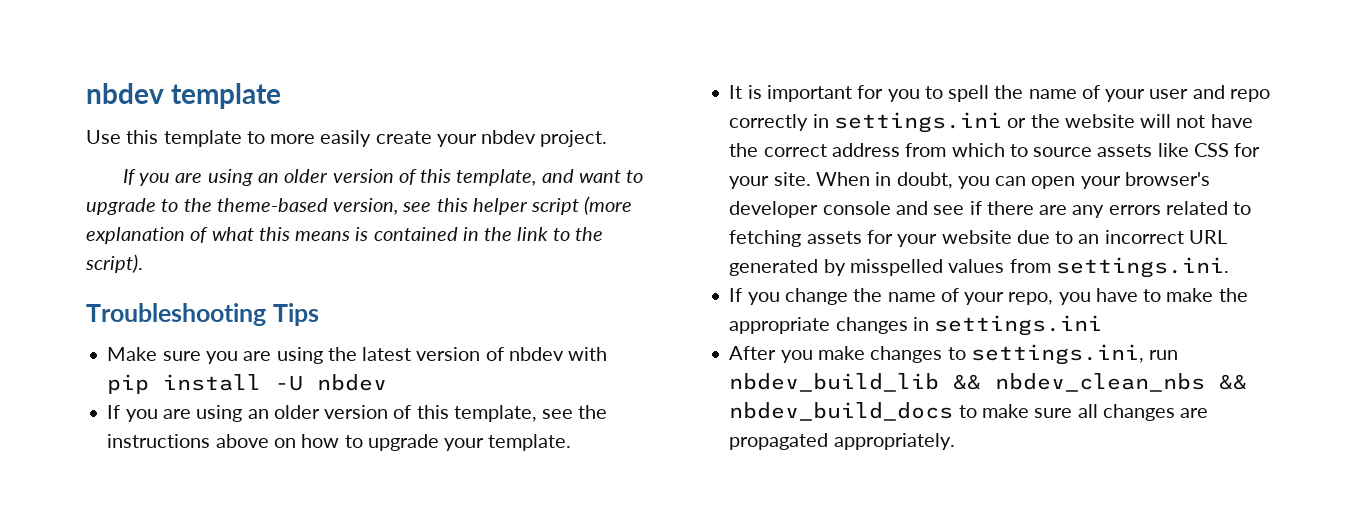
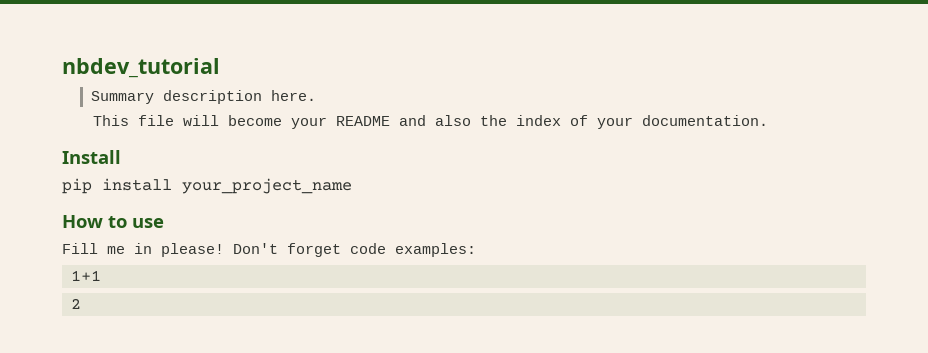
[86,83,282,109] [86,130,608,147] [122,169,644,186] [86,196,633,215] [86,227,603,244] [85,254,143,273] [86,303,319,326] [107,347,608,364] [107,374,388,394] [107,405,608,422] [107,434,572,451] [729,85,1270,102] [729,112,1253,133] [729,143,1261,157] [729,172,1210,189] [729,201,1252,218] [729,230,1227,247] [729,257,1229,278] [729,288,1248,305] [729,315,1103,336] [729,344,1179,365] [729,373,1248,392] [729,402,1209,421] [729,433,955,450] nbdev template // Use this template to more easily create your nbdev project. // If you are using an older version of this template, and want to upgrade to the theme-based version, see this helper script (more explanation of what this means is contained in the link to the script). // Troubleshooting Tips // Make sure you are using the latest version of nbdev with pip install -U nbdev // If you are using an older version of this template, see the instructions above on how to upgrade your template. // It is important for you to spell the name of your user and repo correctly in settings.ini or the website will not have the correct address from which to source assets like CSS for your site. When in doubt, you can open your browser's developer console and see if there are any errors related to fetching assets for your website due to an incorrect URL generated by misspelled values from settings.ini. // If you change the name of your repo, you have to make the appropriate changes in settings.ini // After you make changes to settings.ini, run nbdev_build_lib && nbdev_clean_nbs && nbdev_build_docs to make sure all changes are propagated appropriately. -> [62,58,220,78] [90,90,316,104] [93,115,769,129] [62,150,121,164] [62,178,352,194] [62,215,164,228] [62,243,476,257] [71,270,101,281] [71,298,81,309] nbdev_tutorial // Summary description here. // This file will become your README and also the index of your documentation. // Install // pip install your_project_name // How to use // Fill me in please! Don't forget code examples: // 1+1 // 2

